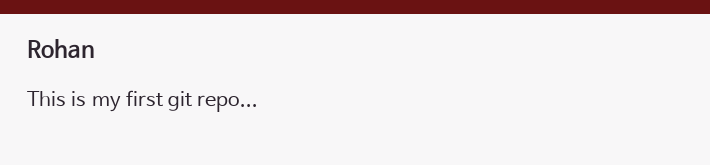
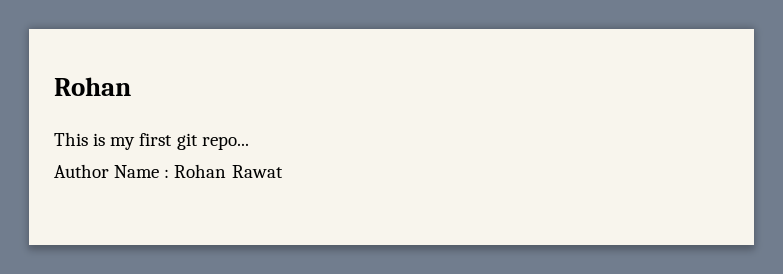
(259, 103) none -> [54,164,283,178] // Author Name : Rohan Rawat

